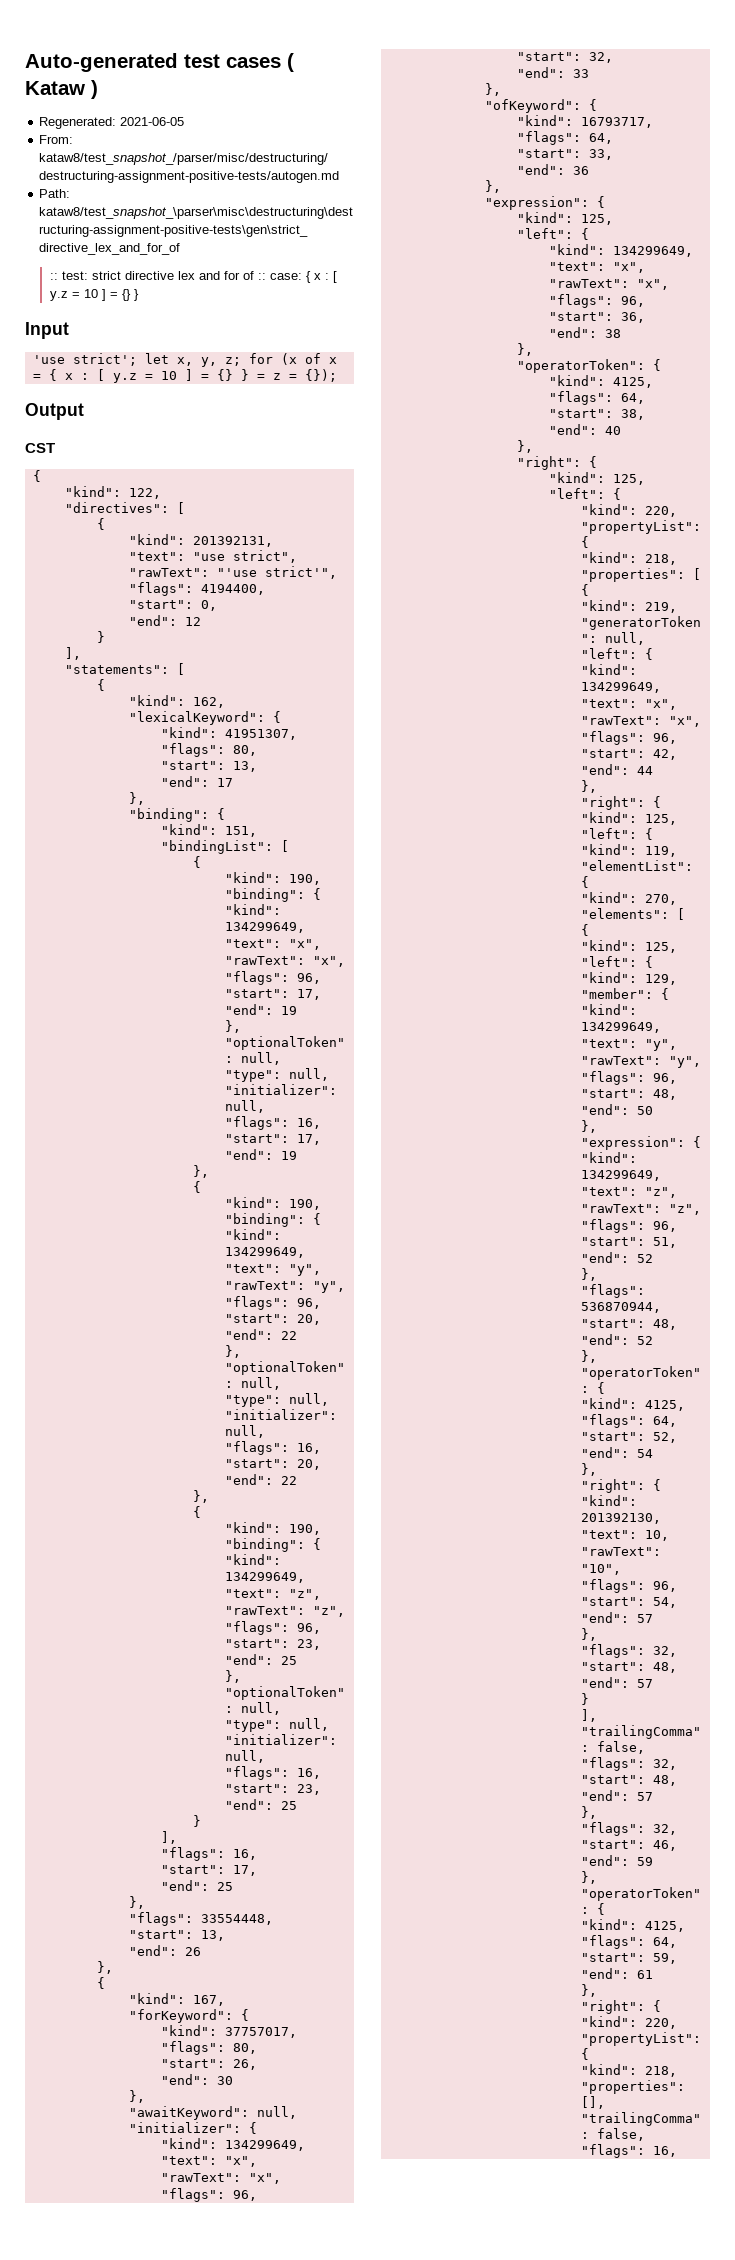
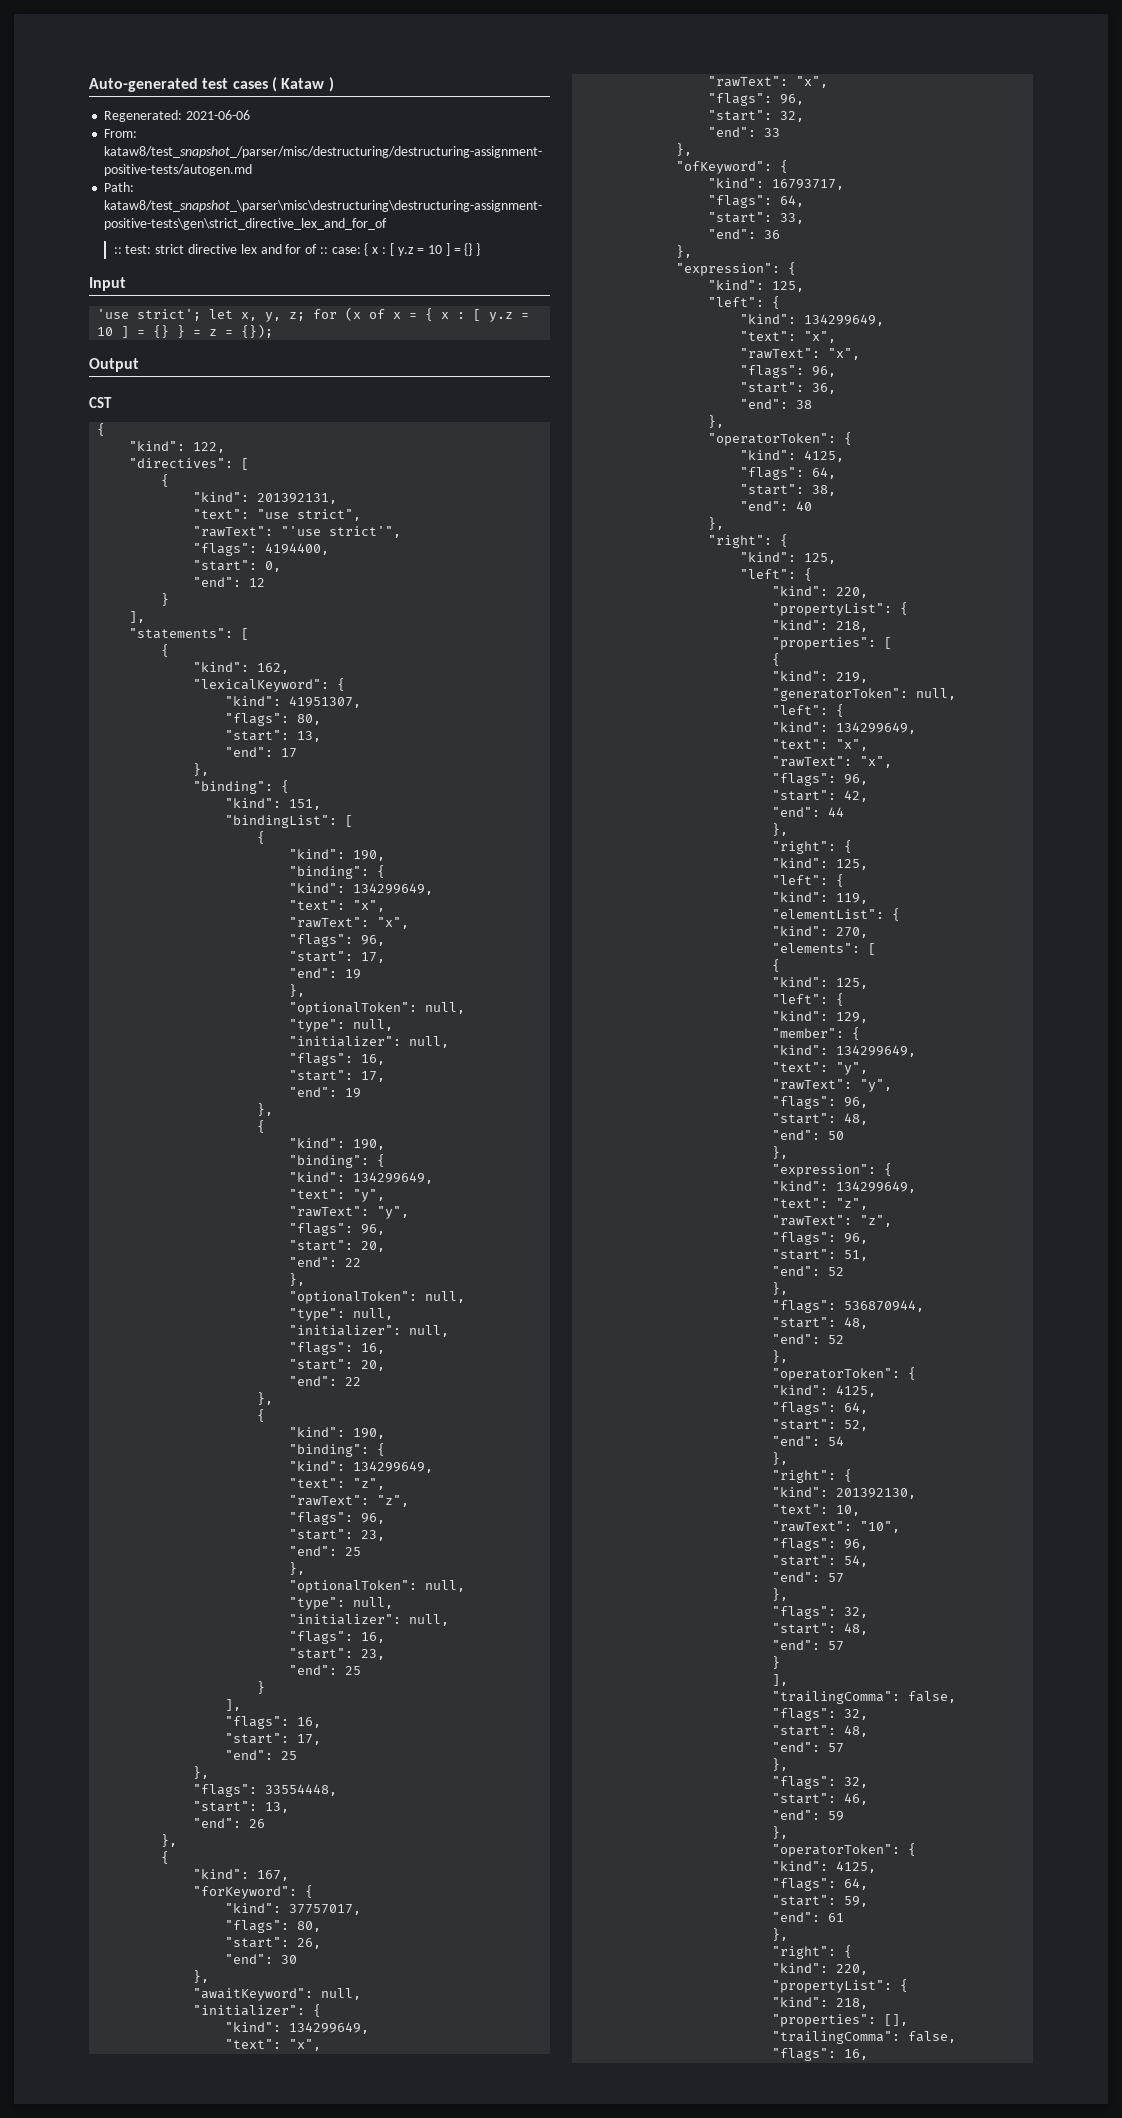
[120,117,185,126] 2021-06-05 -> [186,110,251,120] 2021-06-06

